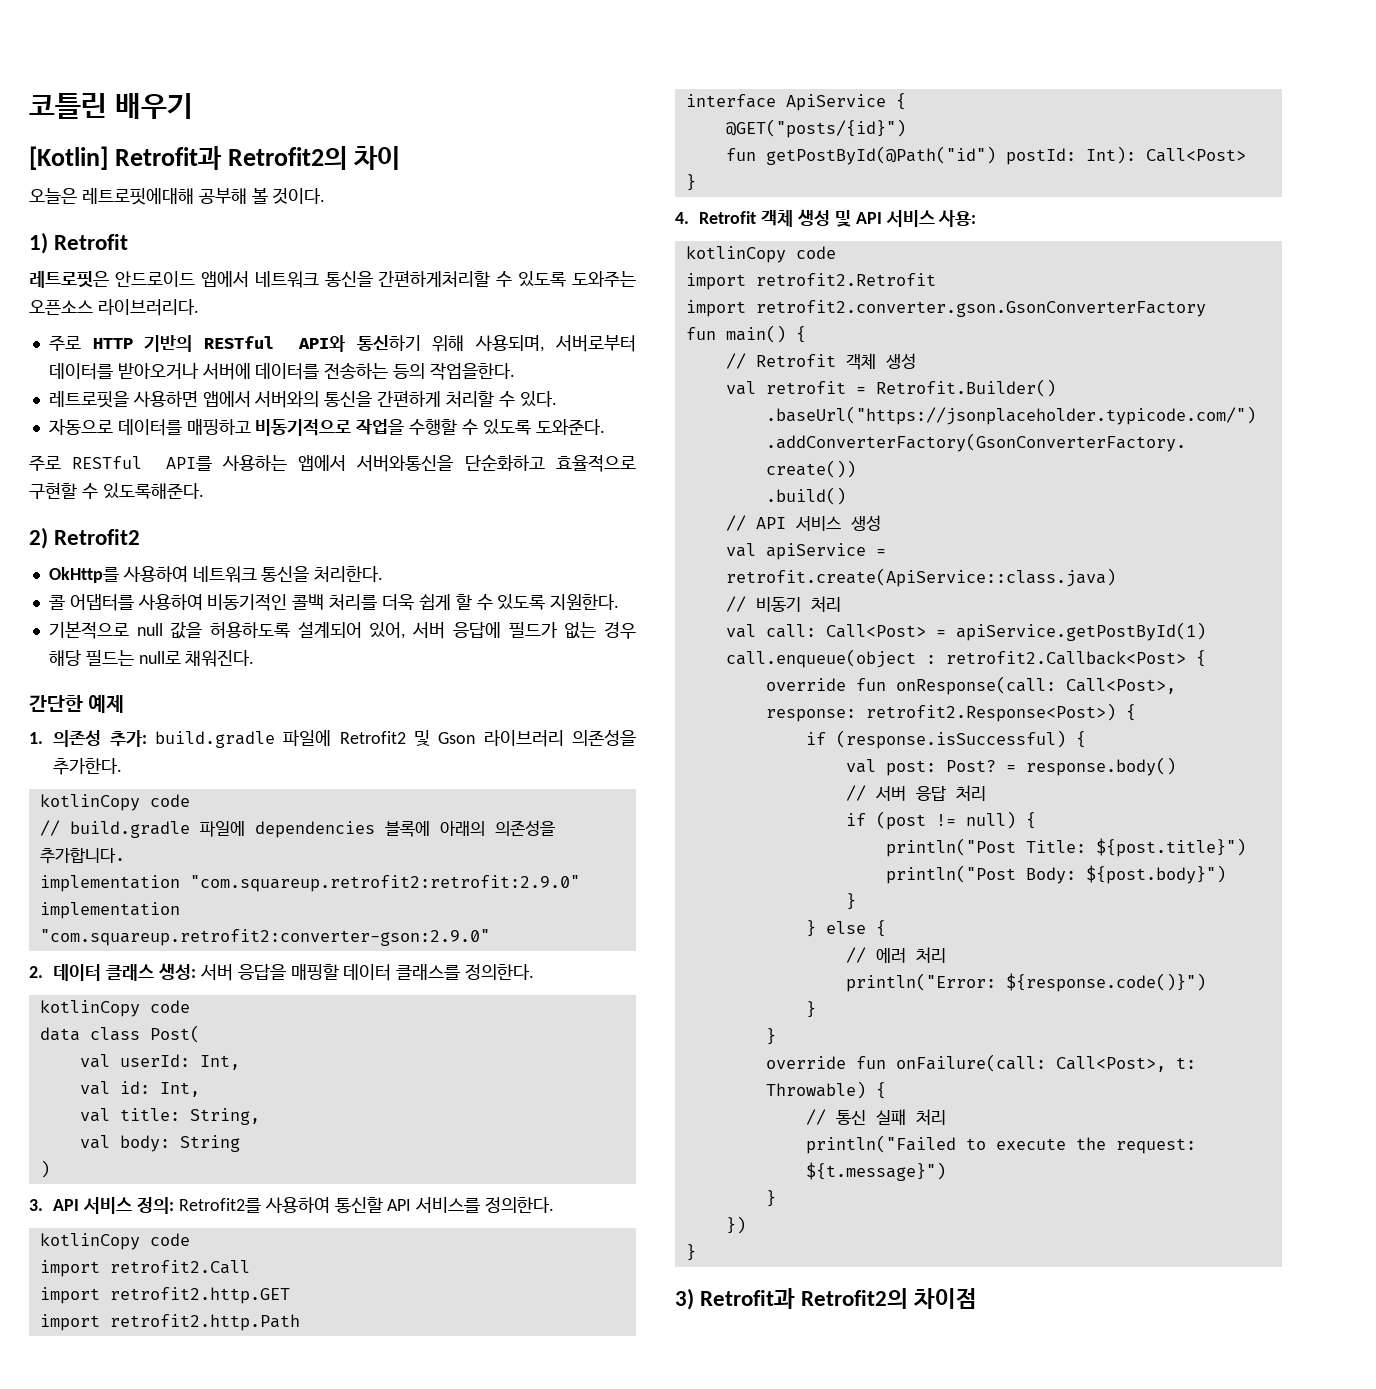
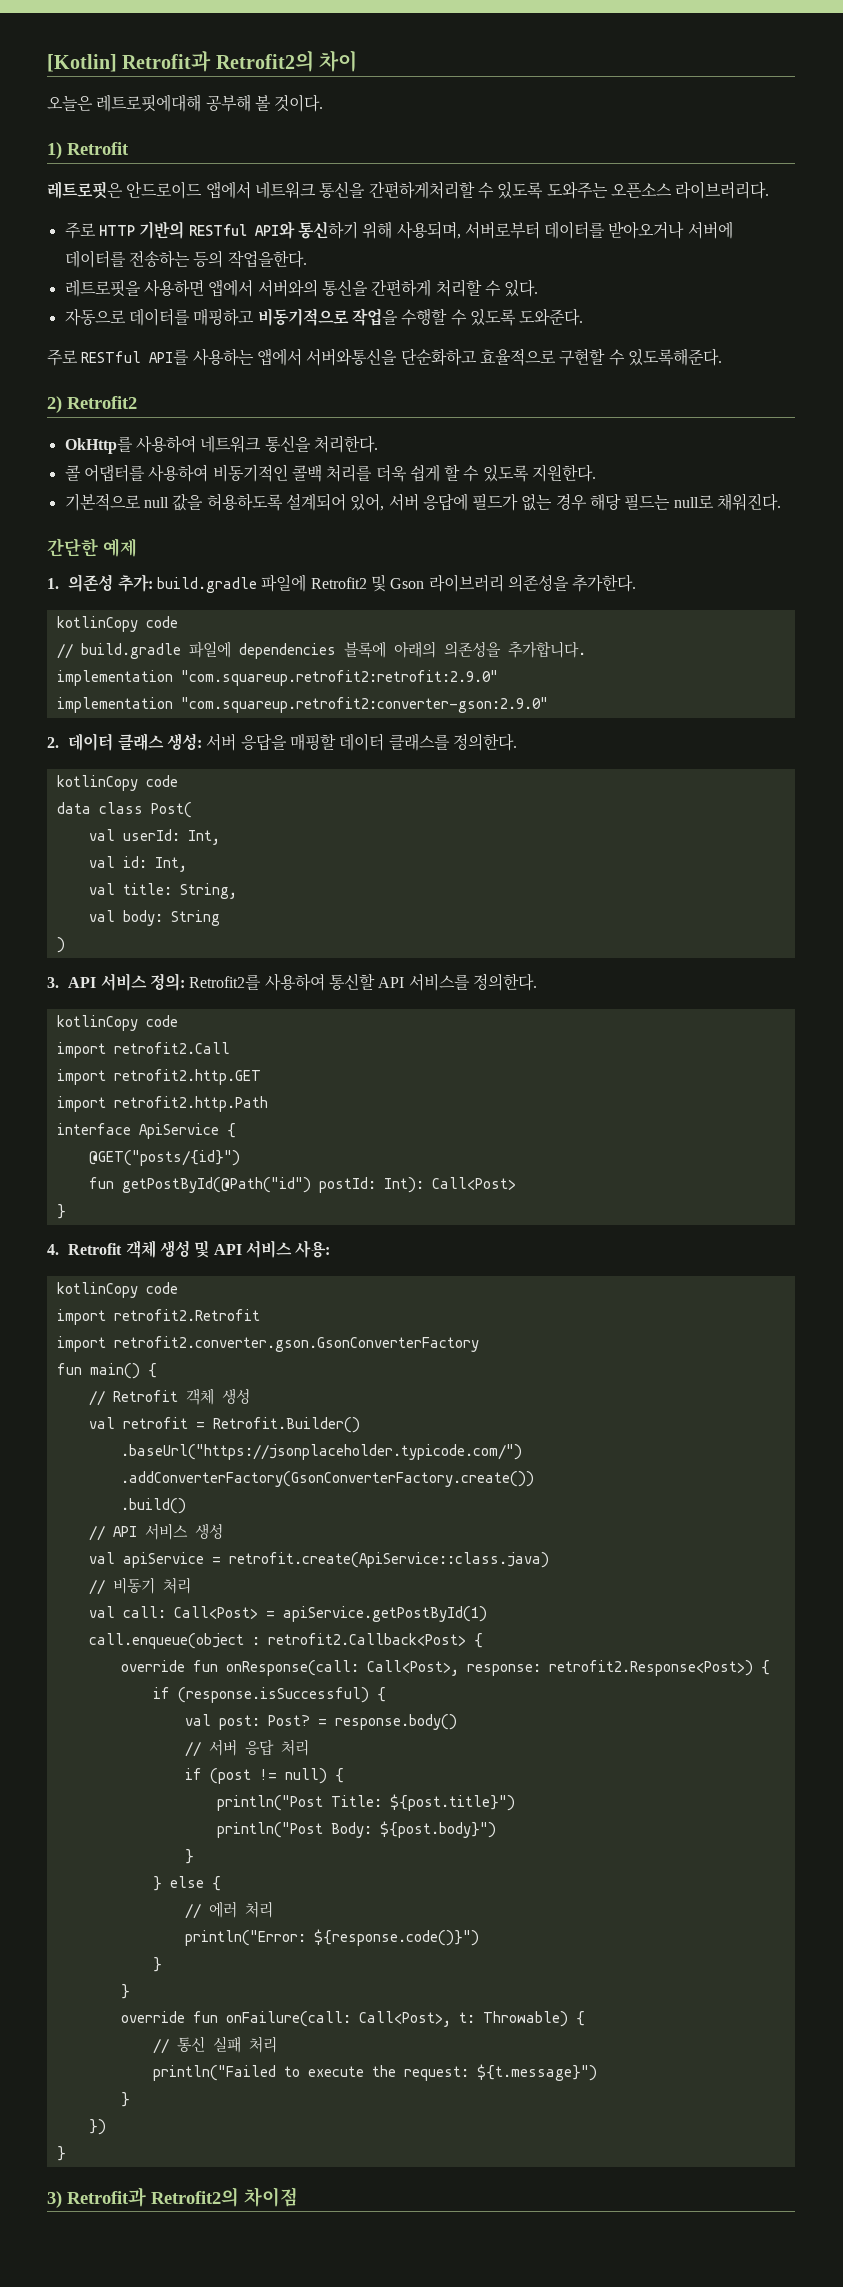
[29,93,193,119] 코틀린 배우기 // -> (47, 63) none

